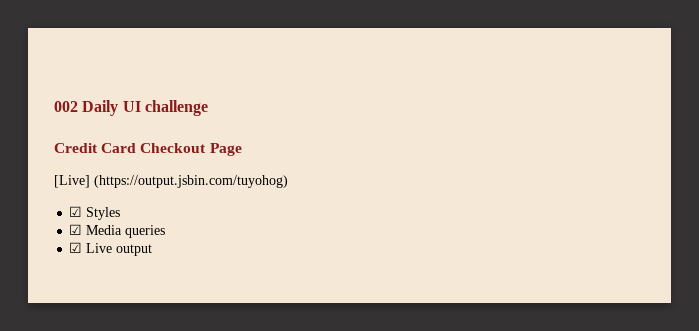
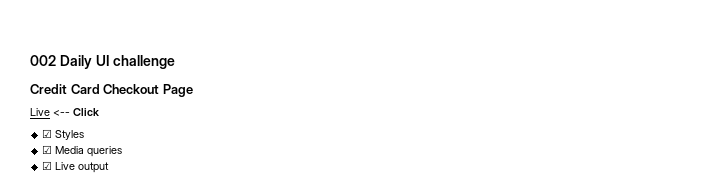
[54,175,288,188] [Live] (https://output.jsbin.com/tuyohog) -> [30,108,99,116] Live <-- Click

